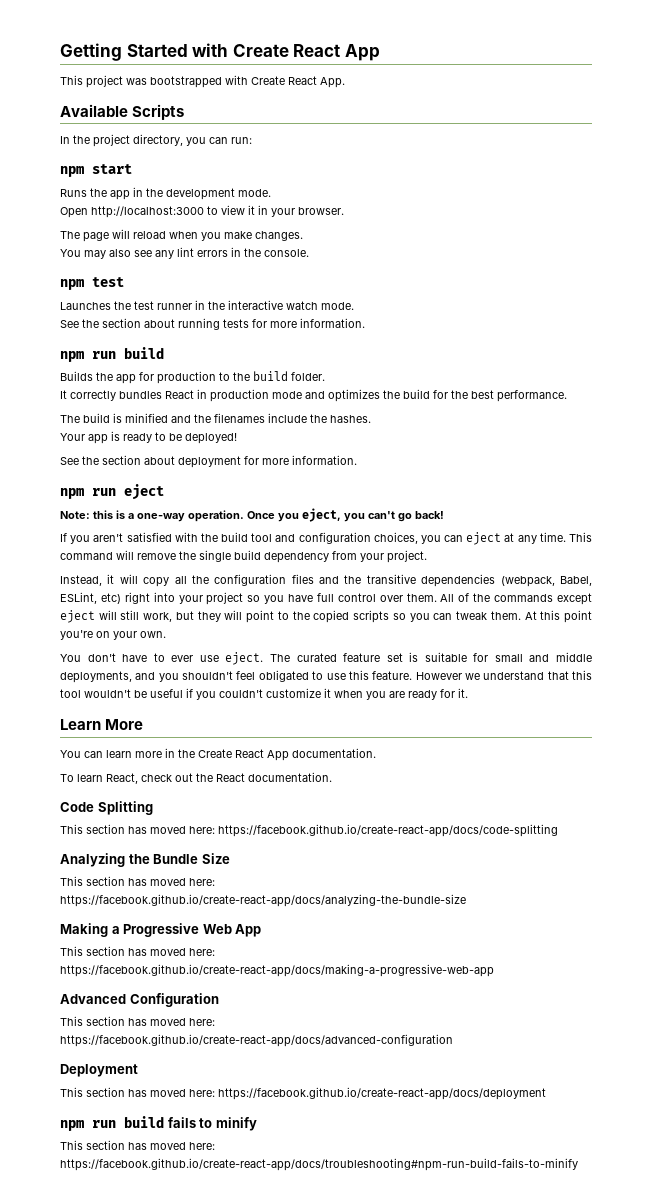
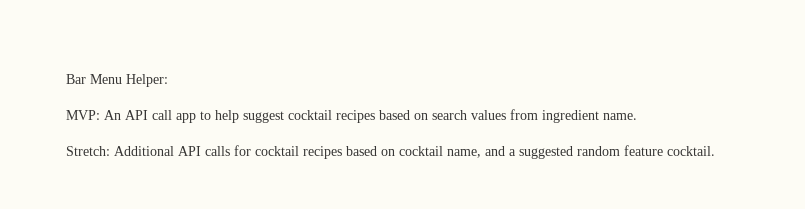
[60,43,380,61] [60,75,345,88] [60,104,185,120] [60,134,252,147] [60,164,132,177] [60,187,271,200] [60,205,344,218] [60,229,303,242] [60,247,309,259] [60,277,124,290] [60,300,354,310] [60,318,365,330] [60,347,164,362] [60,371,325,384] [60,389,567,402] [60,413,371,423] [60,431,237,444] [60,455,357,468] [60,484,164,500] [60,508,444,522] [60,532,593,545] [60,550,427,563] [60,574,592,587] [60,592,592,605] [60,610,593,623] [60,630,166,640] [60,652,592,665] [60,670,592,683] [60,688,468,700] [60,719,144,730] [60,748,376,761] [60,772,332,784] [60,801,153,815] [60,824,558,837] [60,853,230,867] [60,876,215,886] [60,894,466,907] [60,923,262,937] [60,946,215,956] [60,964,494,977] [60,993,219,1007] [60,1016,215,1026] [60,1034,453,1047] [60,1064,138,1077] [60,1087,546,1100] [60,1116,257,1131] [60,1140,215,1150] [60,1158,578,1171] Getting Started with Create React App // This project was bootstrapped with Create React App. // Available Scripts // In the project directory, you can run: // npm start // Runs the app in the development mode. // Open http://localhost:3000 to view it in your browser. // The page will reload when you make changes. // You may also see any lint errors in the console. // npm test // Launches the test runner in the interactive watch mode. // See the section about running tests for more information. // npm run build // Builds the app for production to the build folder. // It correctly bundles React in production mode and optimizes the build for the best performance. // The build is minified and the filenames include the hashes. // Your app is ready to be deployed! // See the section about deployment for more information. // npm run eject // Note: this is a one-way operation. Once you eject, you can't go back! // If you aren't satisfied with the build tool and configuration choices, you can eject at any time. This command will remove the single build dependency from your project. // Instead, it will copy all the configuration files and the transitive dependencies (webpack, Babel, ESLint, etc) right into your project so you have full control over them. All of the commands except eject will still work, but they will point to the copied scripts so you can tweak them. At this point you're on your own. // You don't have to ever use eject. The curated feature set is suitable for small and middle deployments, and you shouldn't feel obligated to use this feature. However we understand that this tool wouldn't be useful if you couldn't customize it when you are ready for it. // Learn More // You can learn more in the Create React App documentation. // To learn React, check out the React documentation. // Code Splitting // This section has moved here: https://facebook.github.io/create-react-app/docs/code-splitting // Analyzing the Bundle Size // This section has moved here: https://facebook.github.io/create-react-app/docs/analyzing-the-bundle-size // Making a Progressive Web App // This section has moved here: https://facebook.github.io/create-react-app/docs/making-a-progressive-web-app // Advanced Configuration // This section has moved here: https://facebook.github.io/create-react-app/docs/advanced-configuration // Deployment // This section has moved here: https://facebook.github.io/create-react-app/docs/deployment // npm run build fails to minify // This section has moved here: https://facebook.github.io/create-react-app/docs/troubleshooting#npm-run-build-fails-to-minify -> [66,74,168,87] [66,109,637,123] [66,145,715,159] Bar Menu Helper: // MVP: An API call app to help suggest cocktail recipes based on search values from ingredient name. // Stretch: Additional API calls for cocktail recipes based on cocktail name, and a suggested random feature cocktail.

